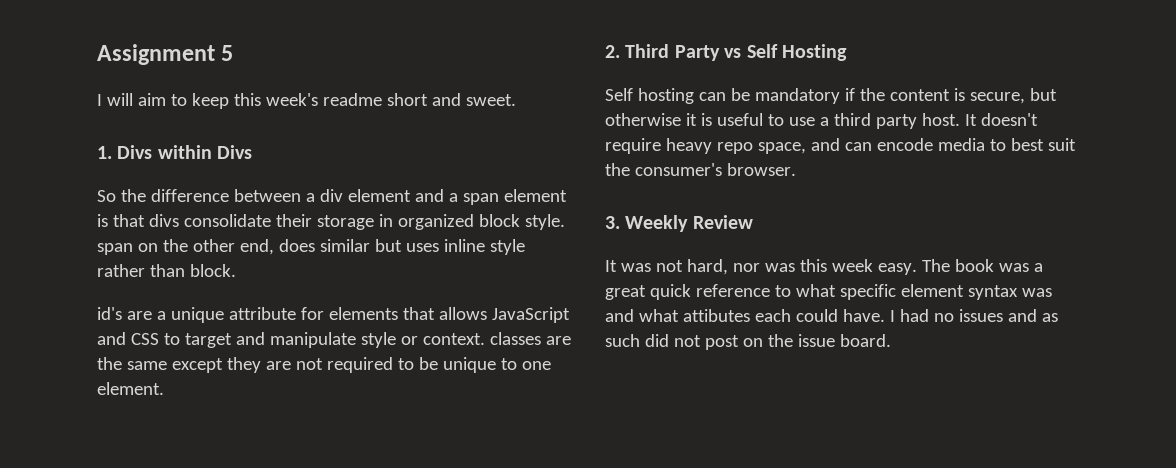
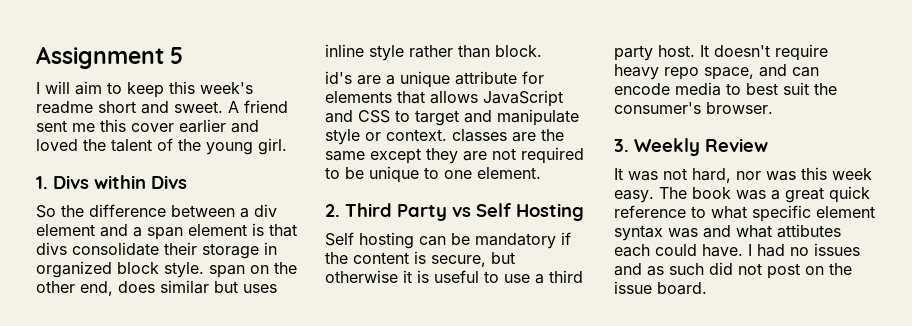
(516, 100) none -> [228,100,288,113] [36,119,259,133] [36,138,287,155] A friend sent me this cover earlier and loved the talent of the young girl.

